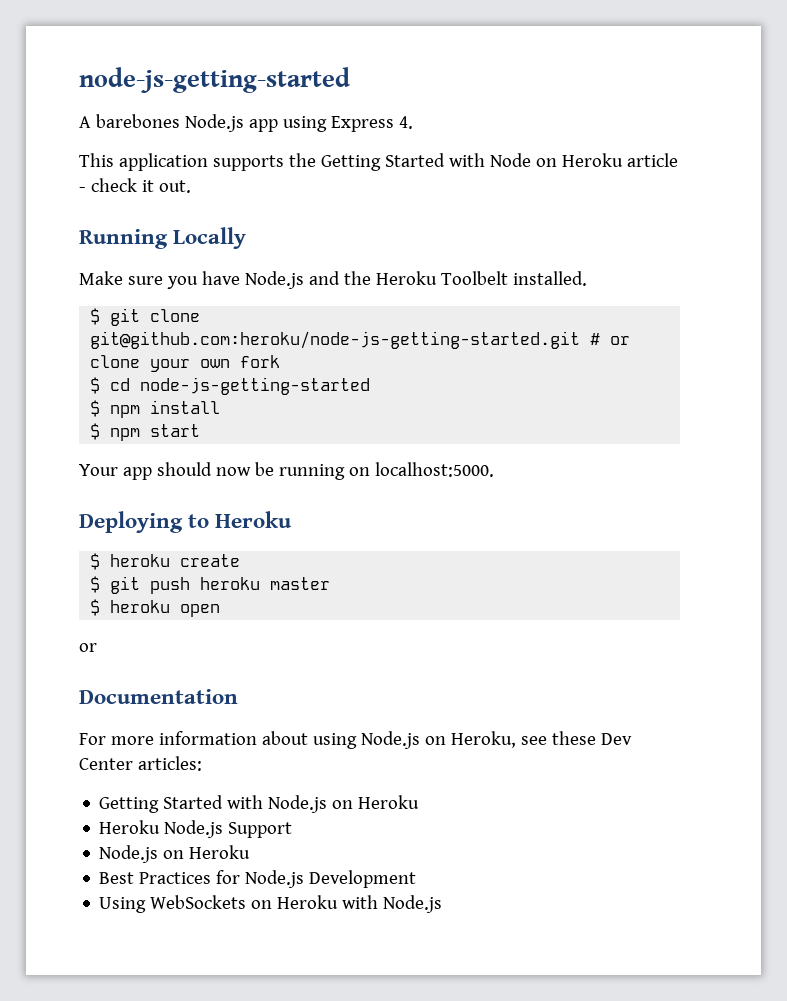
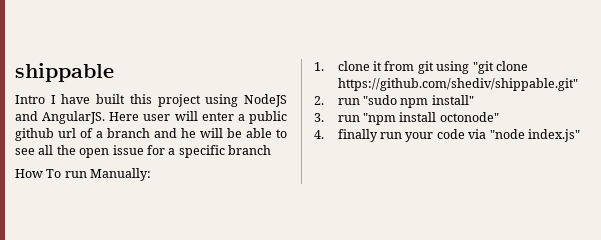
[79,67,350,93] [79,114,413,132] [79,153,678,171] [79,178,191,193] [79,227,247,249] [79,271,587,289] [90,308,201,326] [90,331,631,349] [90,355,281,372] [90,377,371,395] [90,400,221,418] [90,423,201,441] [79,462,494,480] [79,511,293,533] [90,553,241,570] [90,576,331,594] [90,599,221,617] [79,643,97,652] [79,689,238,704] [79,731,632,749] [79,756,202,771] [99,795,420,813] [99,820,293,838] [99,845,251,863] [99,870,417,888] [99,895,443,913] node-js-getting-started // A barebones Node.js app using Express 4. // This application supports the Getting Started with Node on Heroku article - check it out. // Running Locally // Make sure you have Node.js and the Heroku Toolbelt installed. // $ git clone git@github.com:heroku/node-js-getting-started.git # or clone your own fork // $ cd node-js-getting-started // $ npm install // $ npm start // Your app should now be running on localhost:5000. // Deploying to Heroku // $ heroku create // $ git push heroku master // $ heroku open // or // Documentation // For more information about using Node.js on Heroku, see these Dev Center articles: // Getting Started with Node.js on Heroku // Heroku Node.js Support // Node.js on Heroku // Best Practices for Node.js Development // Using WebSockets on Heroku with Node.js -> [15,63,114,82] [15,94,287,107] [15,111,287,124] [15,128,287,141] [15,145,271,158] [15,168,152,181] [314,61,528,74] [337,78,578,91] [314,95,474,108] [314,112,499,125] [314,129,580,142] shippable // Intro I have built this project using NodeJS and AngularJS. Here user will enter a public github url of a branch and he will be able to see all the open issue for a specific branch // How To run Manually: // 1. clone it from git using "git clone https://github.com/shediv/shippable.git" // 2. run "sudo npm install" // 3. run "npm install octonode" // 4. finally run your code via "node index.js"

